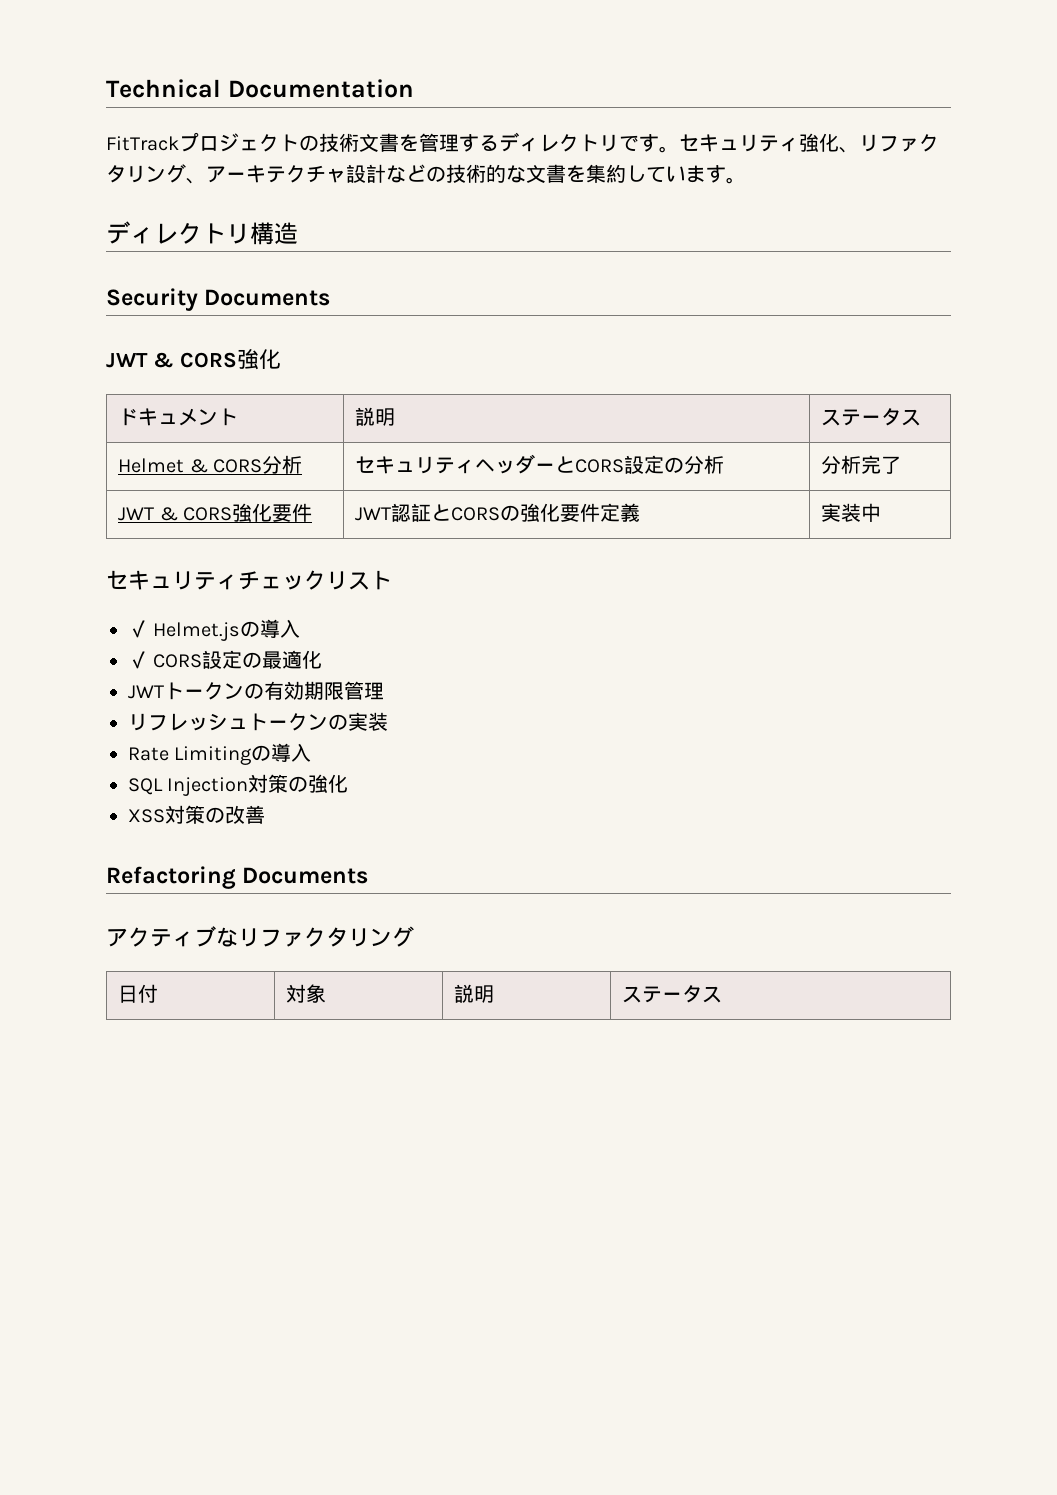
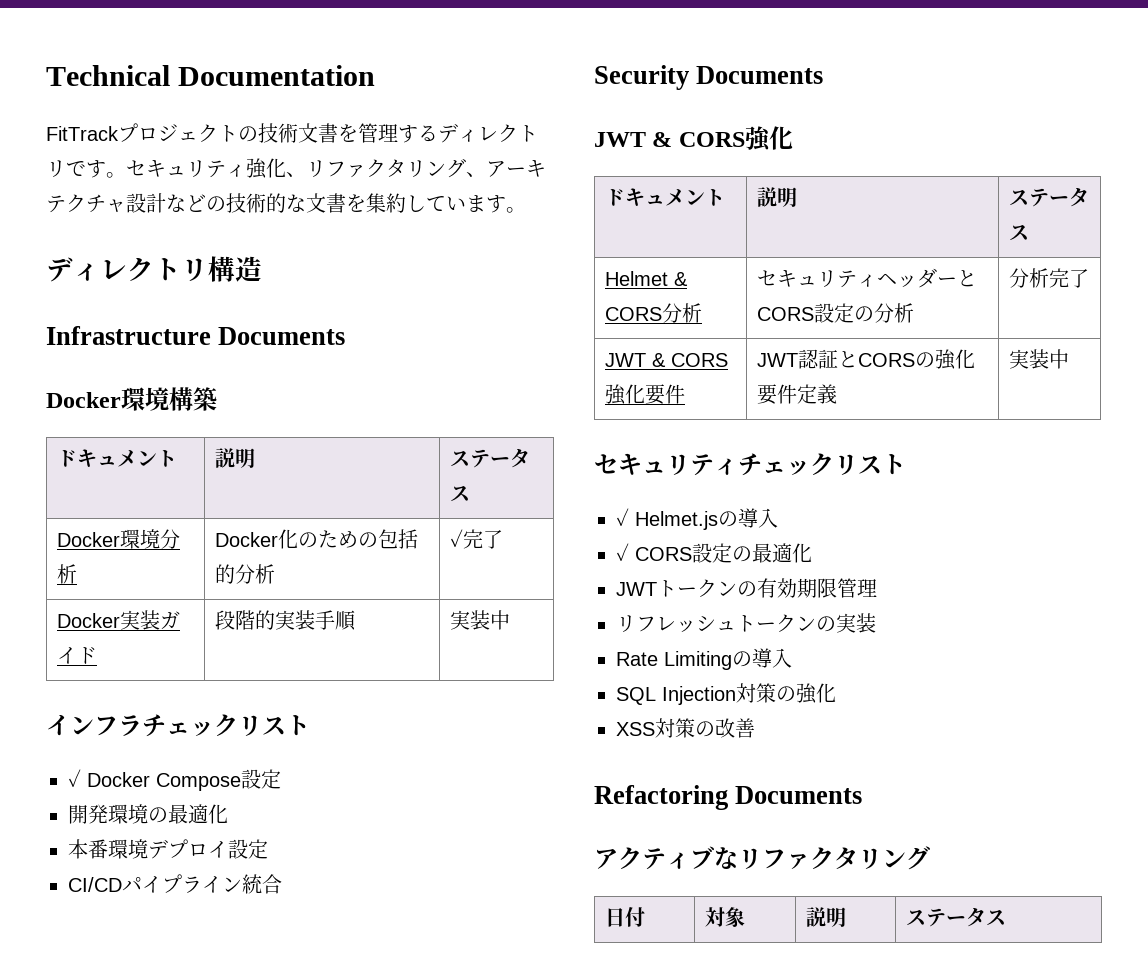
(298, 233) none -> [46,326,346,345] [46,387,217,411] [57,449,178,468] [215,448,256,468] [450,448,531,468] [450,486,471,502] [57,529,181,549] [57,564,78,584] [215,529,419,549] [215,564,276,584] [450,529,504,549] [57,610,181,630] [57,647,98,664] [215,610,357,631] [450,610,511,630] [46,714,310,737] [68,769,281,791] [68,804,228,824] [68,839,268,859] [68,874,282,894] // Infrastructure Documents // Docker環境構築 // ドキュメント | 説明 | ステータス // Docker環境分析 | Docker化のための包括的分析 | ✓完了 // Docker実装ガイド | 段階的実装手順 | 実装中 // インフラチェックリスト // ✓ Docker Compose設定 // 開発環境の最適化 // 本番環境デプロイ設定 // CI/CDパイプライン統合

